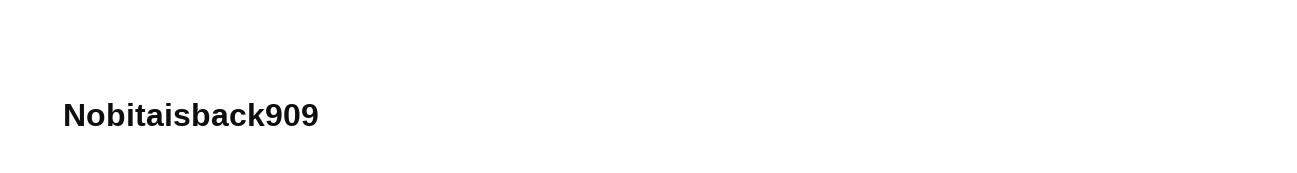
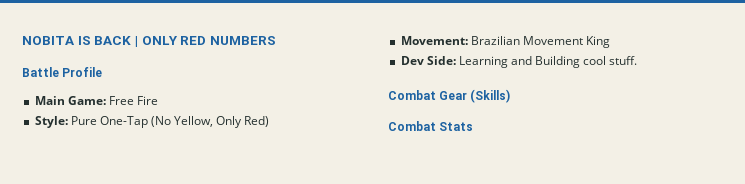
[63,103,319,126] Nobitaisback909 -> [22,36,276,47] [22,67,103,77] [34,96,158,105] [34,116,270,128] [400,36,610,48] [400,56,638,68] [388,89,511,103] [388,121,474,131] NOBITA IS BACK | ONLY RED NUMBERS // Battle Profile // Main Game: Free Fire // Style: Pure One-Tap (No Yellow, Only Red) // Movement: Brazilian Movement King // Dev Side: Learning and Building cool stuff. // Combat Gear (Skills) // Combat Stats

